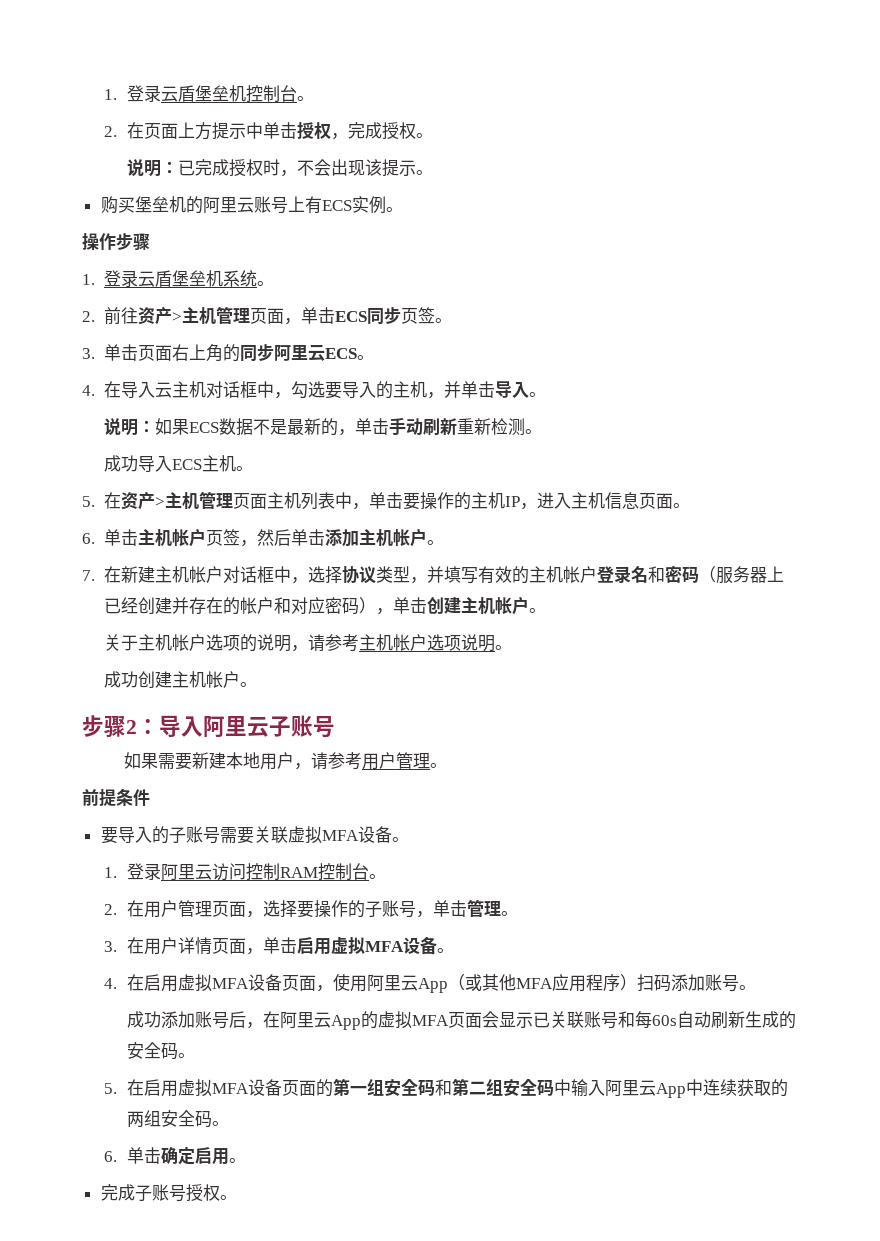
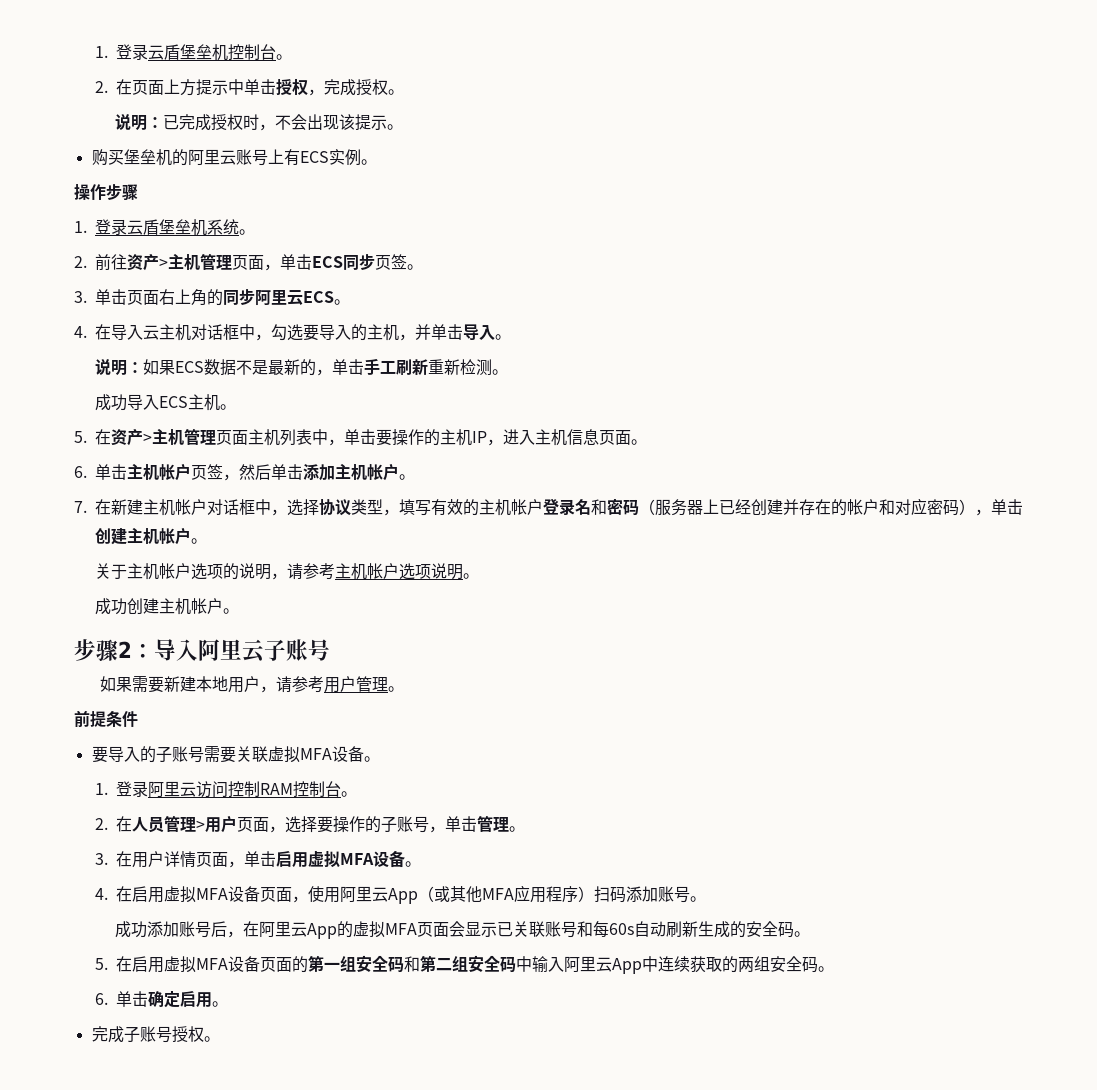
[406,418,424,435] 动 -> [379,360,396,374] 工
[427,566,445,583] 并 -> (399, 512) none
[143,900,212,918] 用户管理 -> [131,815,237,833] 人员管理>用户

